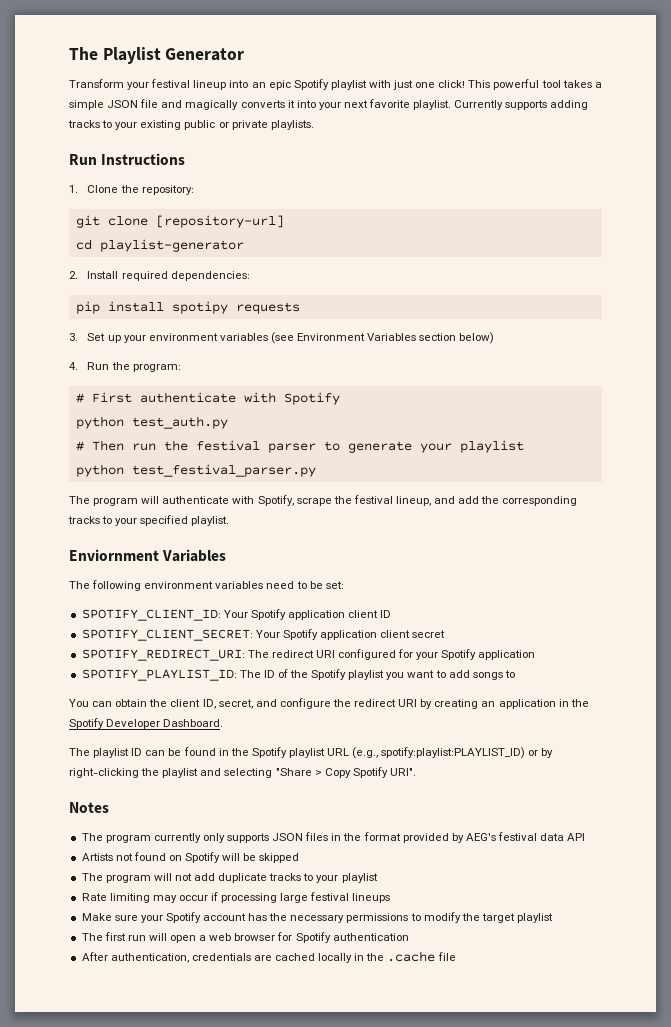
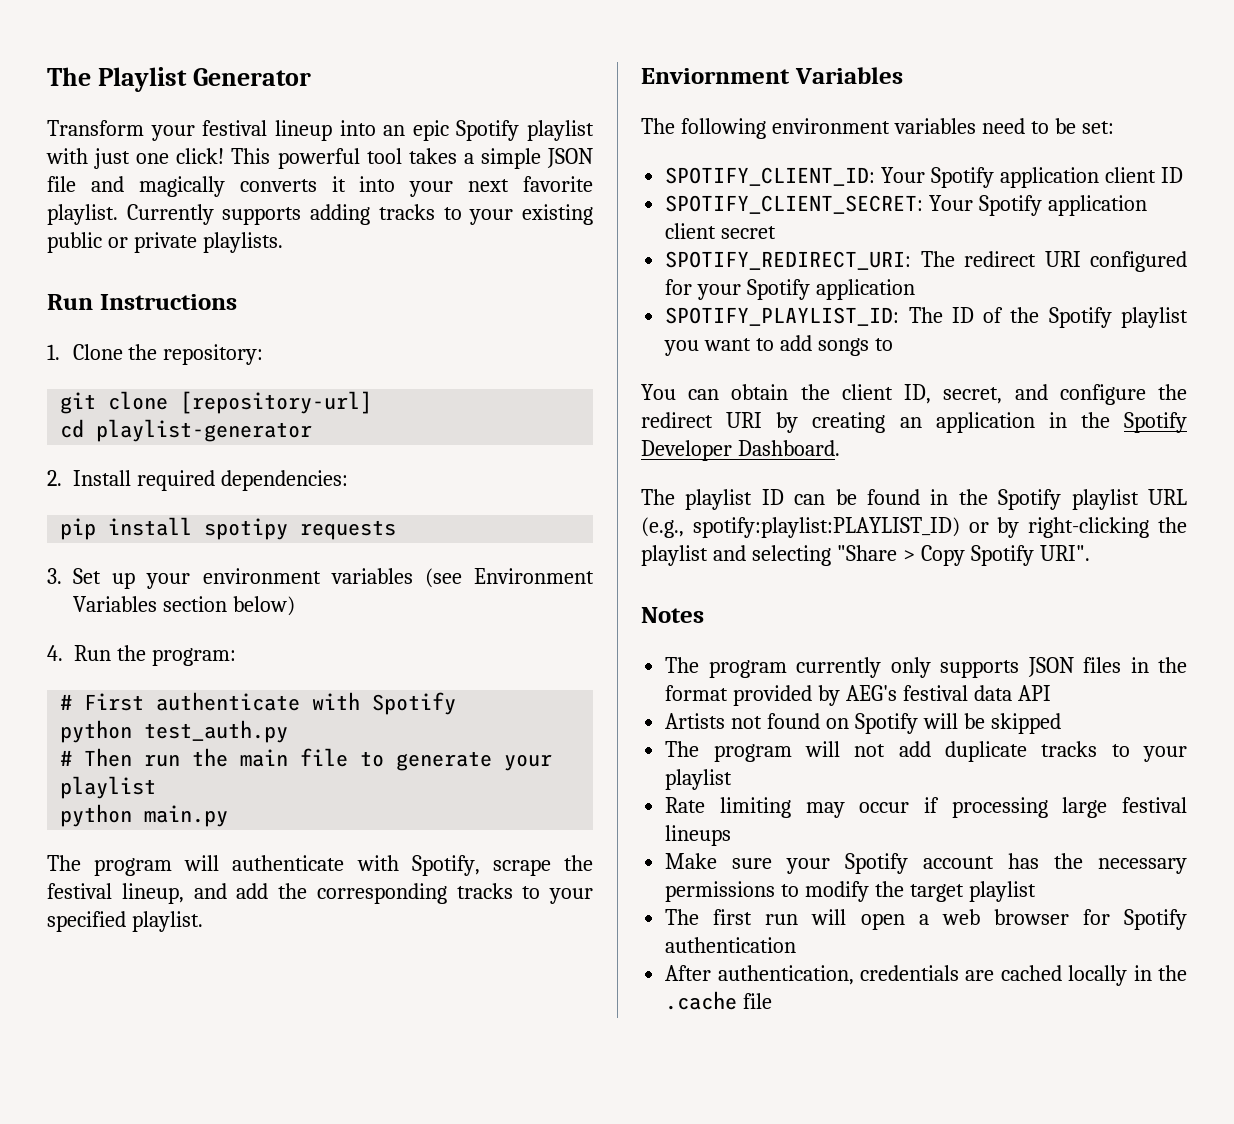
[195,440,316,453] festival parser -> [240,748,349,767] main file
[131,464,316,477] test_festival_parser.py -> [144,805,229,827] main.py

